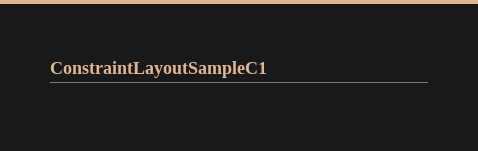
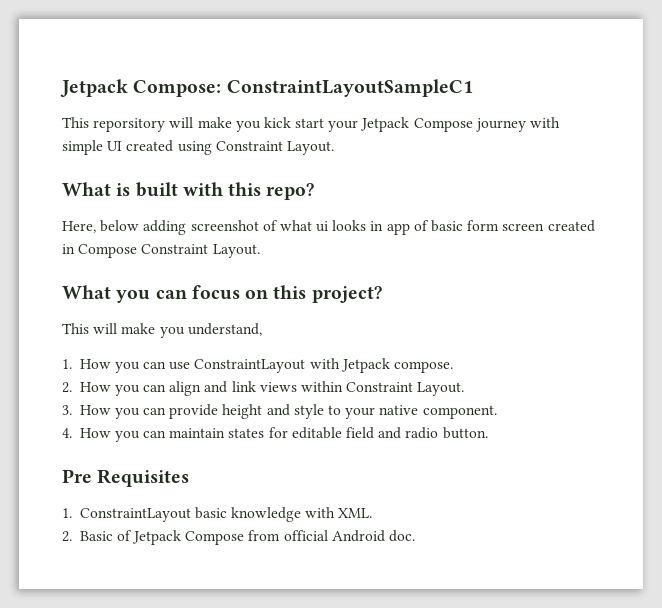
(50, 69) none -> [60,79,222,97] Jetpack Compose:
(267, 69) none -> [62,117,561,132] [62,140,334,155] [62,182,315,200] [62,220,595,235] [62,244,260,258] [62,285,382,303] [62,323,262,338] [62,358,454,373] [62,381,465,396] [62,404,497,419] [62,427,488,442] [62,469,190,487] [62,507,373,522] [62,530,416,545] // This reporsitory will make you kick start your Jetpack Compose journey with simple UI created using Constraint Layout. // What is built with this repo? // Here, below adding screenshot of what ui looks in app of basic form screen created in Compose Constraint Layout. // What you can focus on this project? // This will make you understand, // 1. How you can use ConstraintLayout with Jetpack compose. // 2. How you can align and link views within Constraint Layout. // 3. How you can provide height and style to your native component. // 4. How you can maintain states for editable field and radio button. // Pre Requisites // 1. ConstraintLayout basic knowledge with XML. // 2. Basic of Jetpack Compose from official Android doc.

